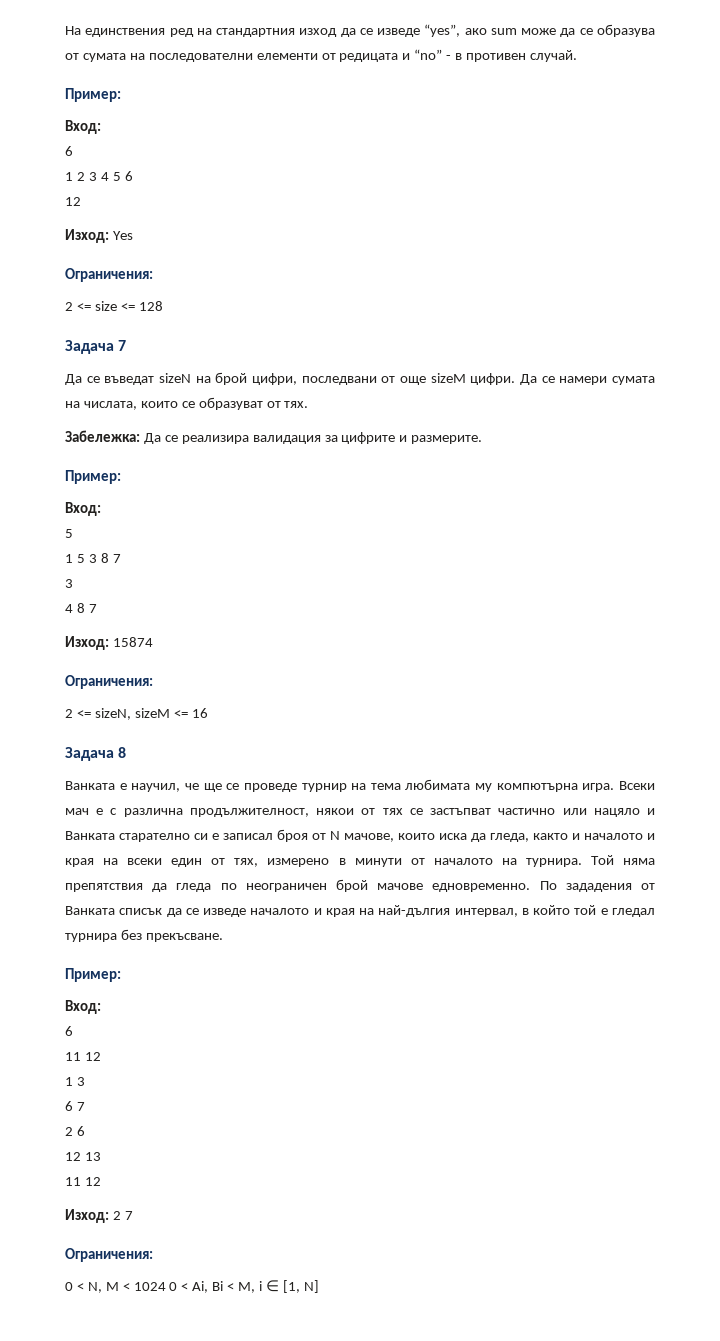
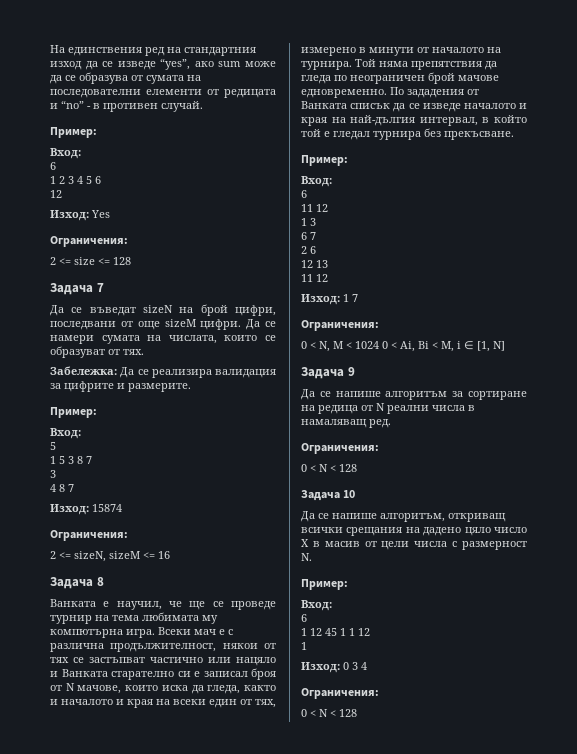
[112,1211,121,1220] 2 -> [343,294,349,302] 1
(319, 1286) none -> [301,367,355,379] [301,389,527,400] [301,403,475,414] [301,419,391,428] [301,443,379,454] [301,464,357,472] [301,490,356,501] [301,511,506,522] [301,527,527,536] [301,539,527,550] [301,553,312,561] [301,579,348,590] [301,600,332,611] [301,614,307,622] [301,628,370,636] [301,642,307,650] [301,662,367,673] [301,688,379,699] [301,709,357,717] // Задача 9 // Да се напише алгоритъм за сортиране на редица от N реални числа в намаляващ ред. // Ограничения: // 0 < N < 128 // Задача 10 // Да се напише алгоритъм, откриващ всички срещания на дадено цяло число X в масив от цели числа с размерност N. // Пример: // Вход: // 6 // 1 12 45 1 1 12 // 1 // Изход: 0 3 4 // Ограничения: // 0 < N < 128

